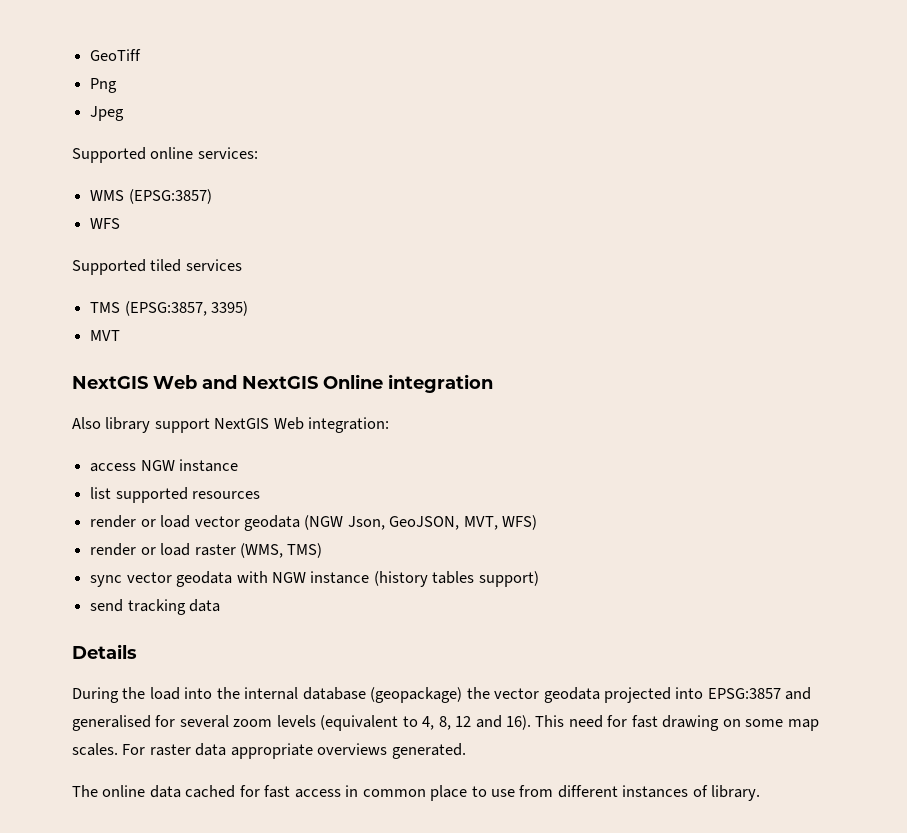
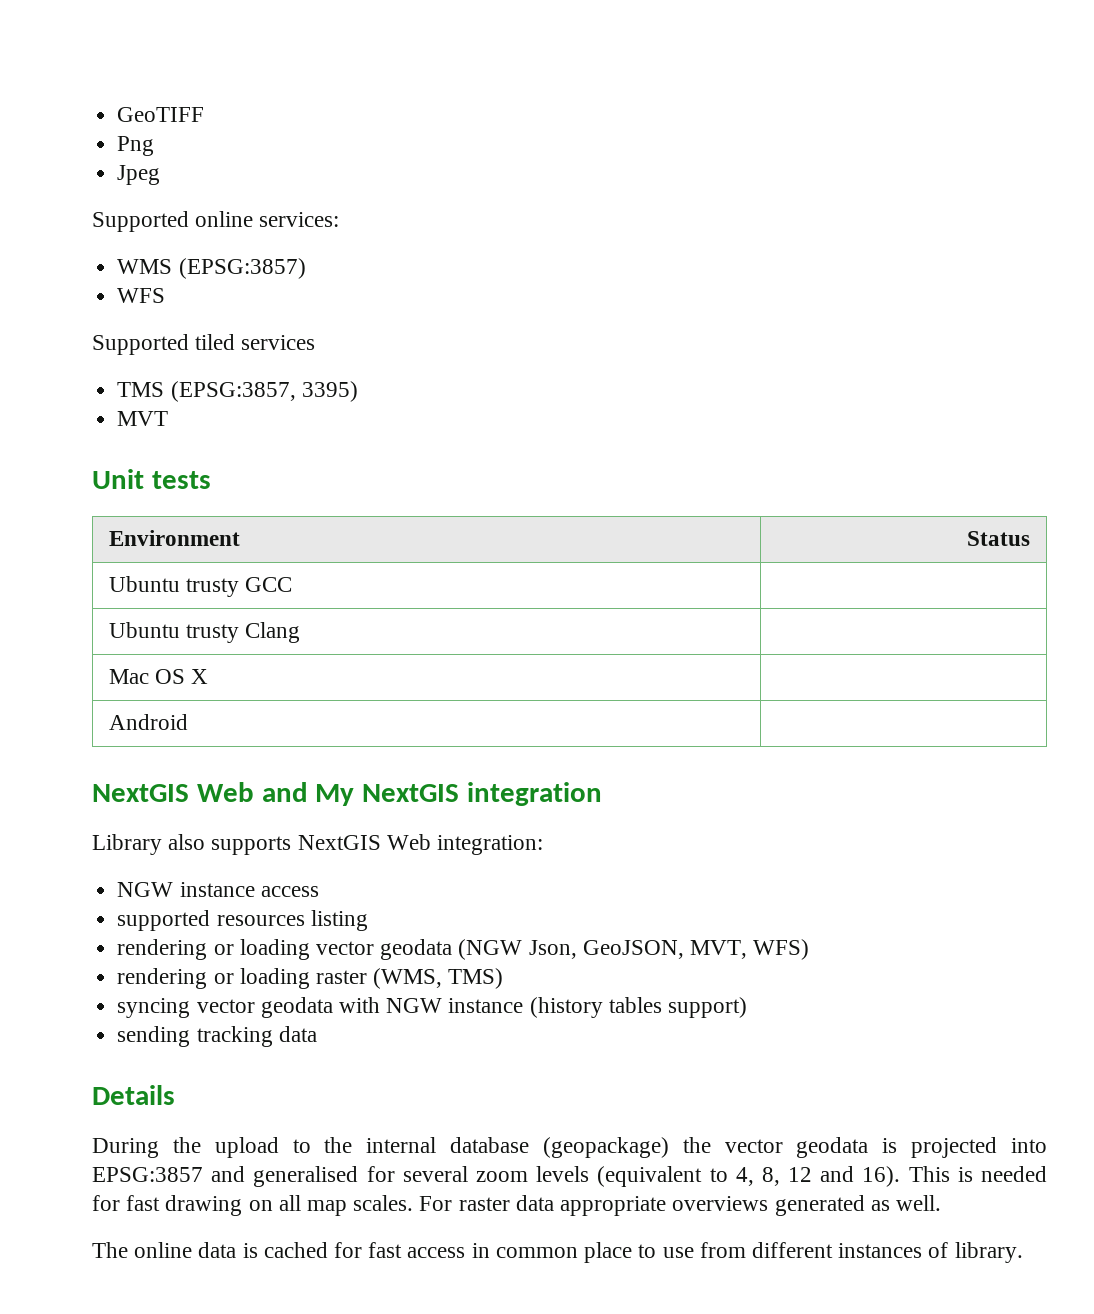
[90,49,142,61] GeoTiff -> [117,107,205,122] GeoTIFF
(121, 335) none -> [92,469,211,489] [109,530,241,546] [966,531,1030,546] [109,576,293,597] [109,622,301,643] [109,669,209,684] [109,714,189,730] // Unit tests // Environment | Status // Ubuntu trusty GCC | // Ubuntu trusty Clang | // Mac OS X | // Android |
[242,374,383,389] NextGIS Online -> [315,784,460,806] My NextGIS
[72,417,210,433] Also library support -> [92,834,292,855] Library also supports
[90,459,239,472] [90,487,112,499] access NGW instance // list -> [117,882,319,897] NGW instance access //
[90,515,191,528] // render or load -> [310,910,368,931] [117,939,310,960] listing // rendering or loading
[90,543,191,556] render or load -> [117,968,310,989] rendering or loading
[90,575,123,587] sync -> [117,998,191,1018] syncing
[90,599,124,612] send -> [117,1026,191,1047] sending
[149,687,213,700] load into -> [214,1137,311,1158] upload to
(600, 695) none -> [882,1138,898,1153] is
[568,715,603,728] need -> [957,1166,1047,1182] is needed
[745,719,784,727] some -> [278,1195,301,1211] all
[391,743,466,759] generated. -> [774,1195,941,1216] generated as well.
(181, 791) none -> [242,1243,258,1258] is

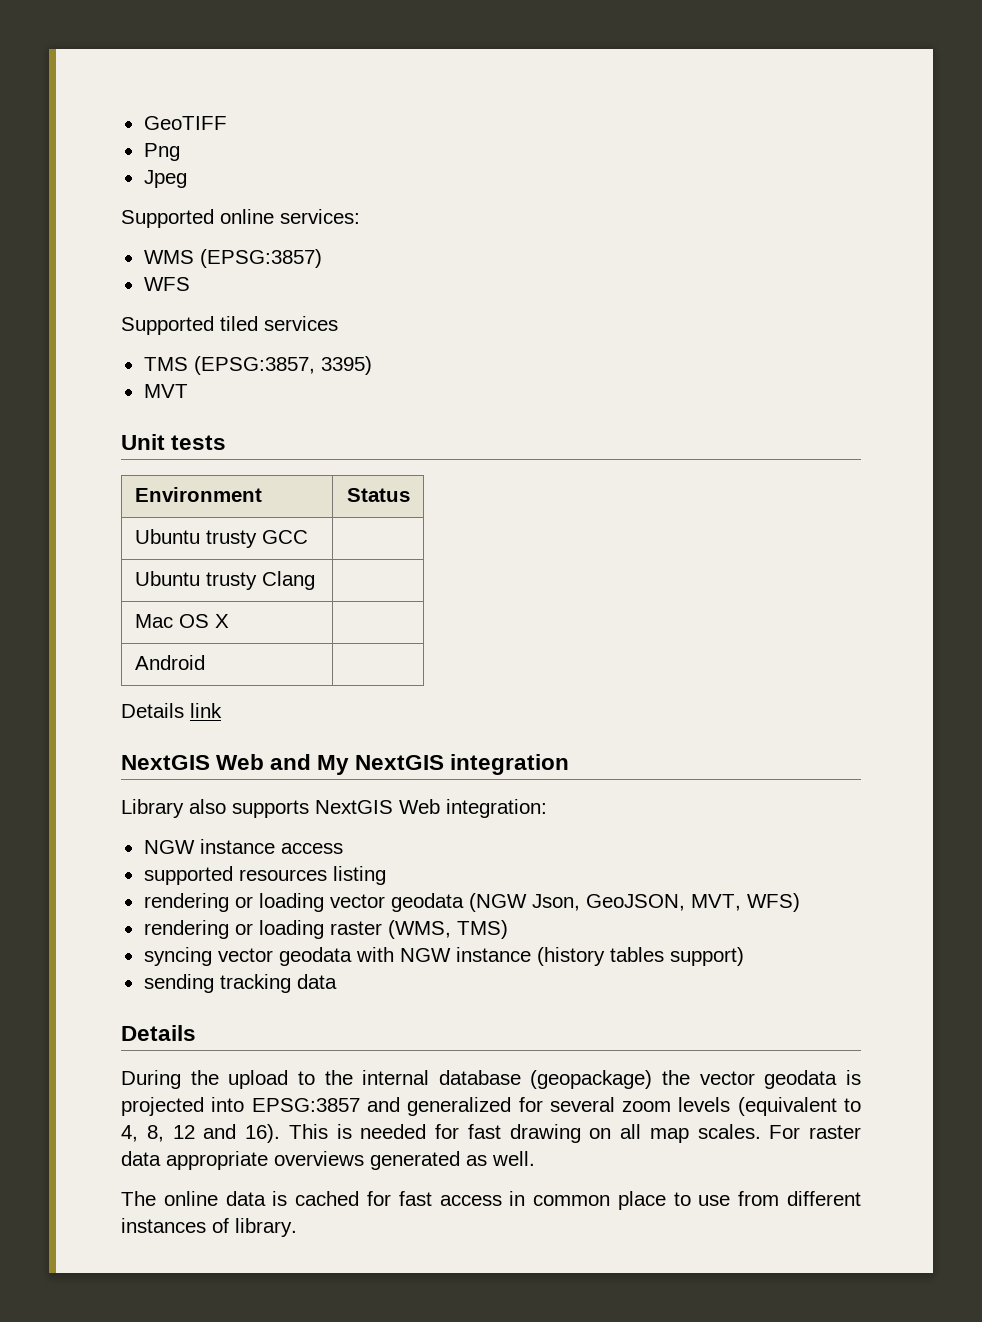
(189, 722) none -> [121,703,222,718] // Details link
[253,1166,359,1187] generalised -> [407,1097,512,1116] generalized

